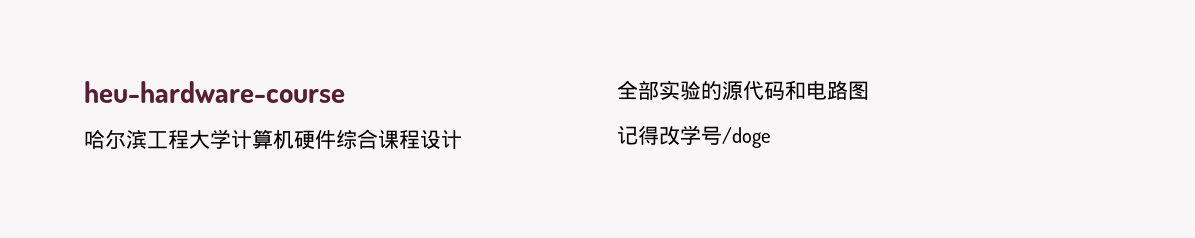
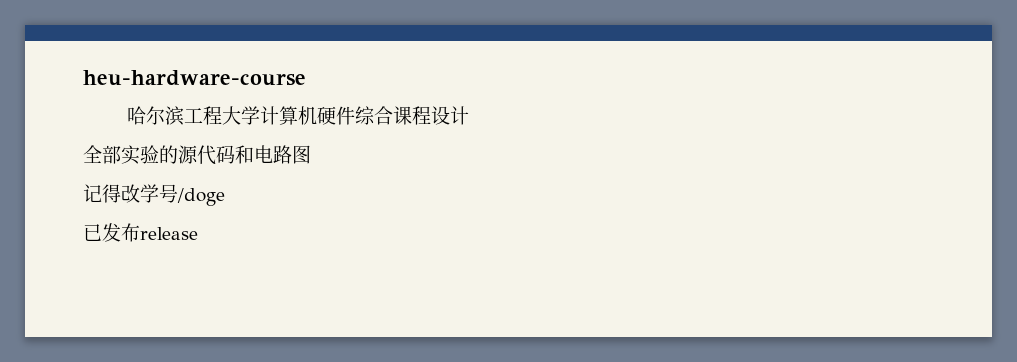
(771, 137) none -> [83,223,198,242] // 已发布release

